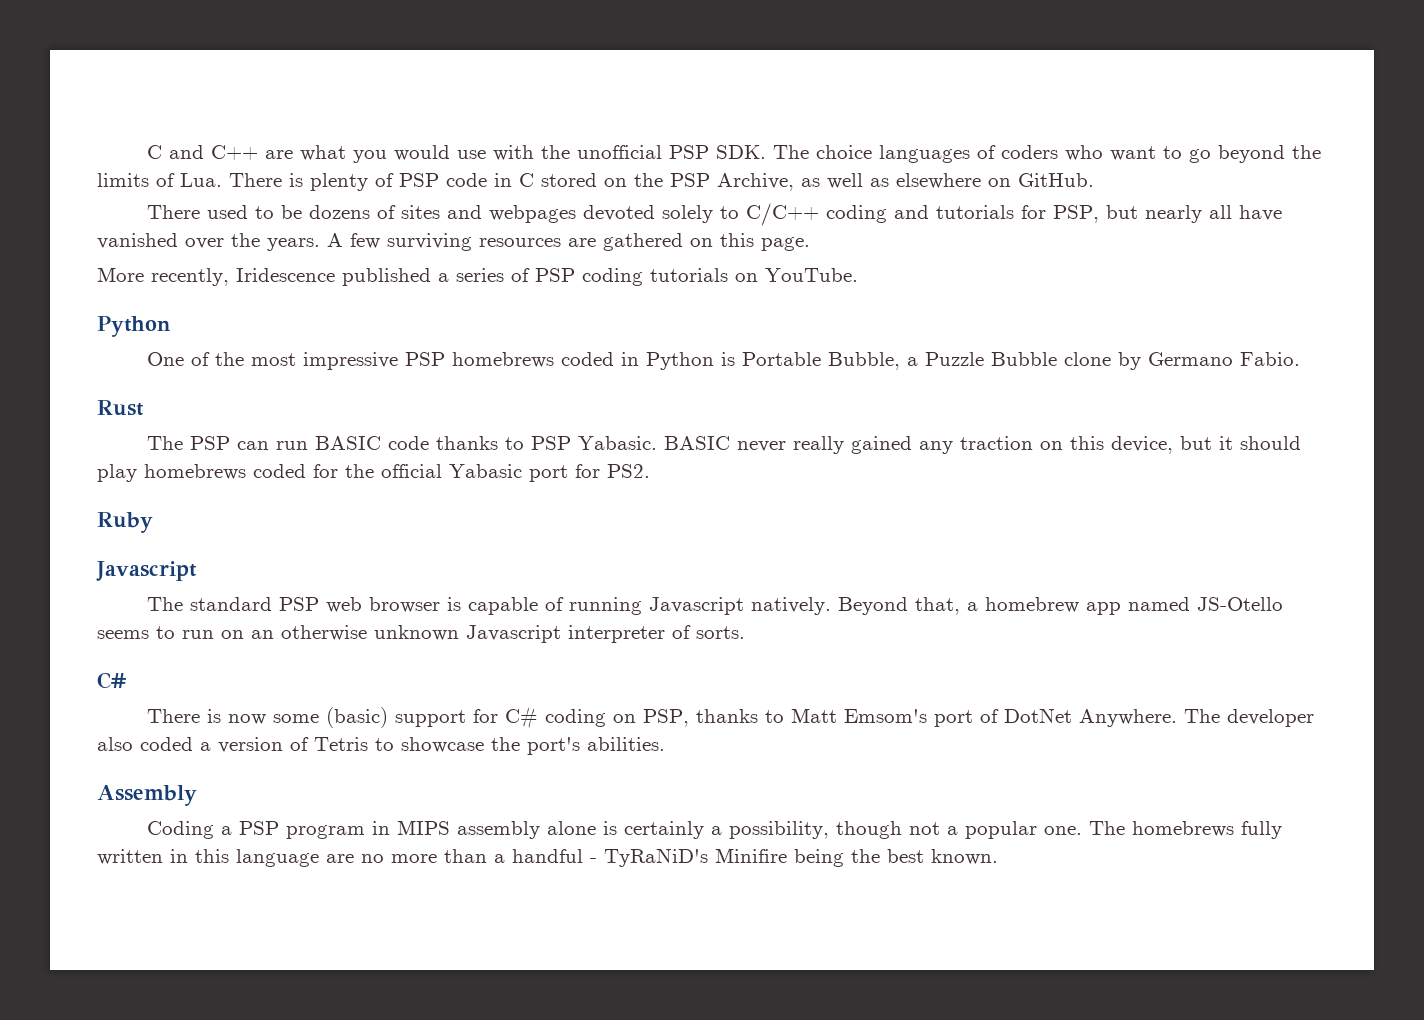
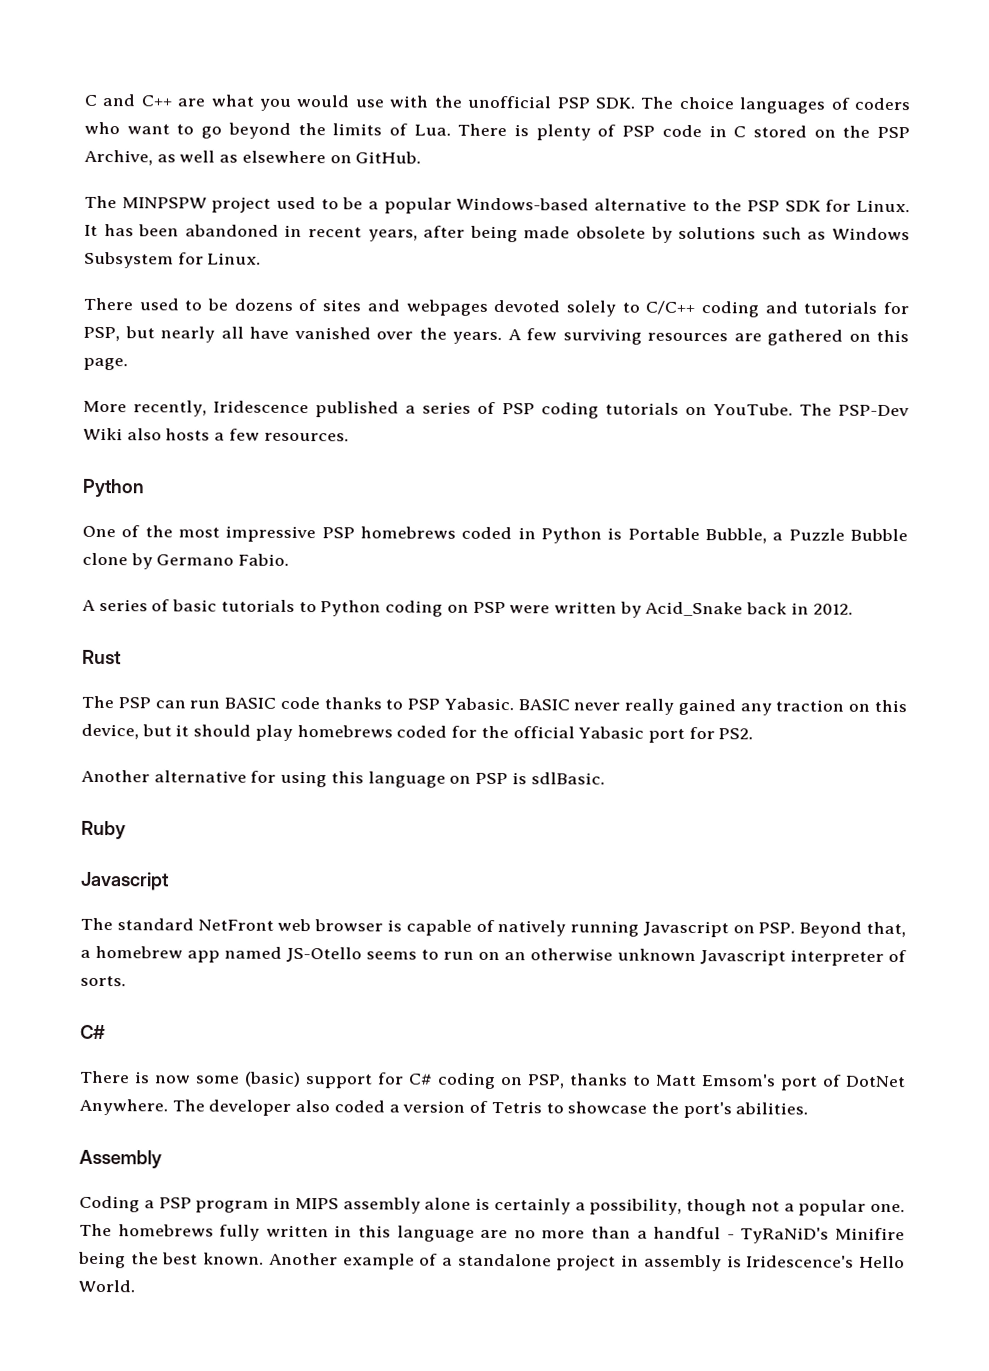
(1094, 180) none -> [84,195,910,214] [84,224,911,243] [84,251,262,269] // The MINPSPW project used to be a popular Windows-based alternative to the PSP SDK for Linux. It has been abandoned in recent years, after being made obsolete by solutions such as Windows Subsystem for Linux.
(858, 275) none -> [798,403,909,417] [83,427,349,442] The PSP-Dev Wiki also hosts a few resources.
(1301, 359) none -> [82,598,853,618] // A series of basic tutorials to Python coding on PSP were written by Acid_Snake back in 2012.
(650, 471) none -> [81,769,605,788] // Another alternative for using this language on PSP is sdlBasic.
[279,597,320,611] PSP -> [197,919,274,931] NetFront
(565, 604) none -> [497,920,567,937] natively
[751,597,832,615] natively. -> [732,922,796,934] on PSP.
(998, 857) none -> [268,1252,905,1272] [78,1279,135,1293] Another example of a standalone project in assembly is Iridescence's Hello World.

